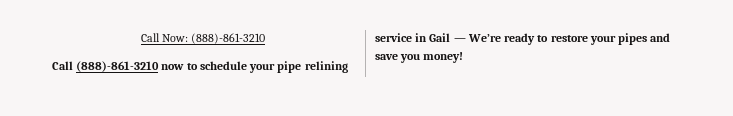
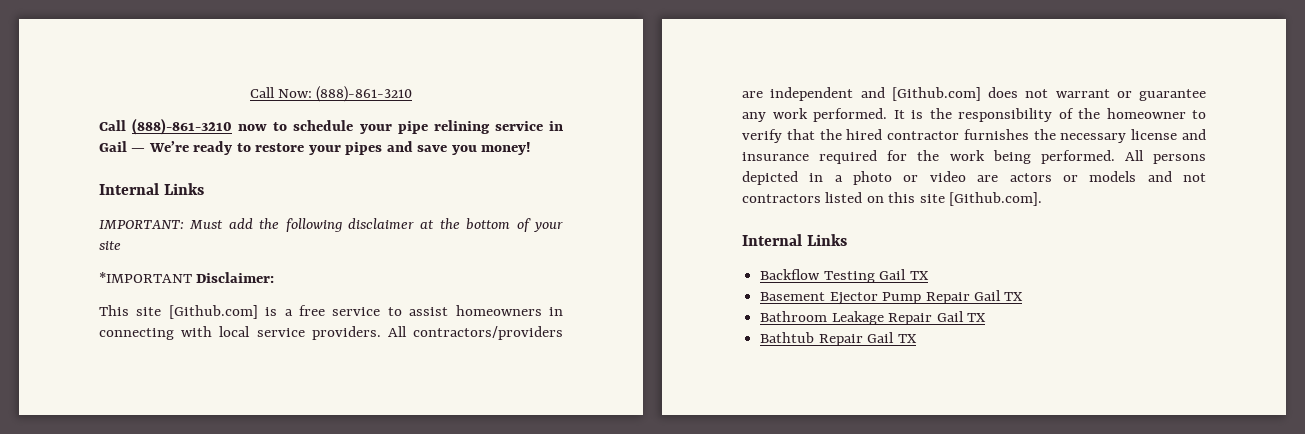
(464, 57) none -> [99,183,204,195] [99,218,563,232] [99,241,121,250] [99,272,275,283] [99,305,563,319] [99,326,563,340] [742,87,1206,101] [742,108,1206,122] [742,129,1206,143] [742,150,1206,164] [742,171,1206,185] [742,192,1043,206] [742,234,847,246] [760,269,929,283] [760,290,1024,305] [760,311,986,325] [760,332,917,346] // Internal Links // IMPORTANT: Must add the following disclaimer at the bottom of your site // *IMPORTANT Disclaimer: // This site [Github.com] is a free service to assist homeowners in connecting with local service providers. All contractors/providers are independent and [Github.com] does not warrant or guarantee any work performed. It is the responsibility of the homeowner to verify that the hired contractor furnishes the necessary license and insurance required for the work being performed. All persons depicted in a photo or video are actors or models and not contractors listed on this site [Github.com]. // Internal Links // Backflow Testing Gail TX // Basement Ejector Pump Repair Gail TX // Bathroom Leakage Repair Gail TX // Bathtub Repair Gail TX

